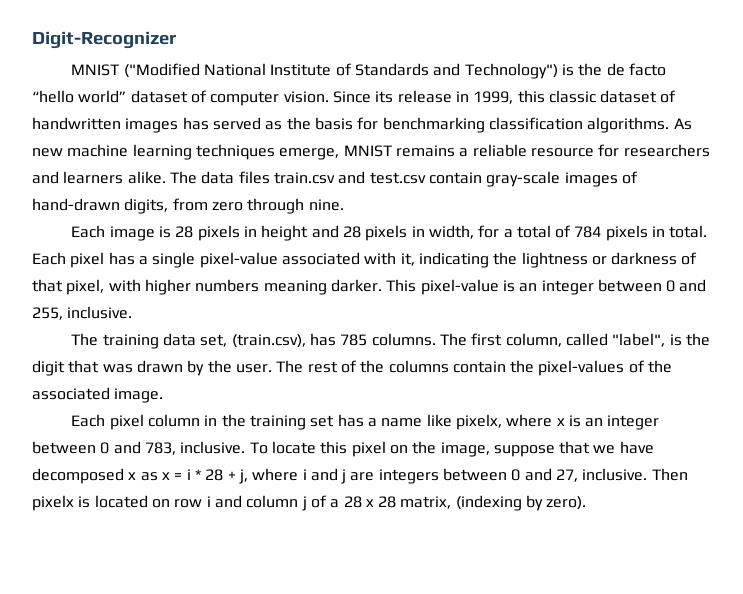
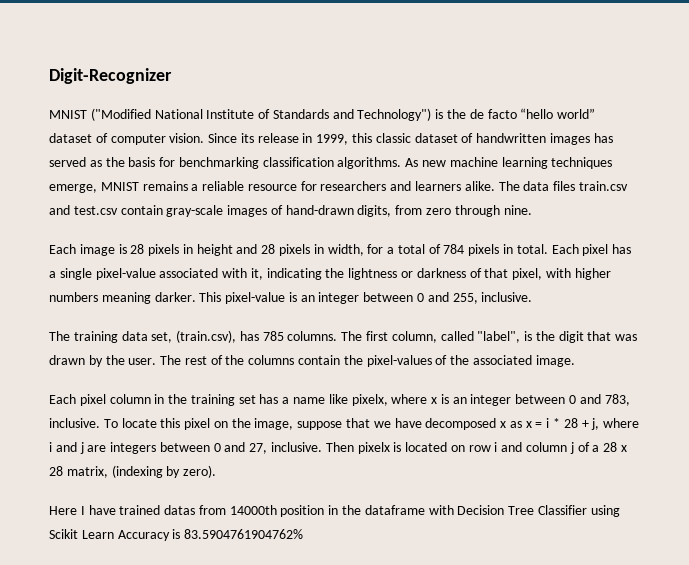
(587, 503) none -> [49,505,620,517] [49,529,304,541] // Here I have trained datas from 14000th position in the dataframe with Decision Tree Classifier using Scikit Learn Accuracy is 83.5904761904762%

